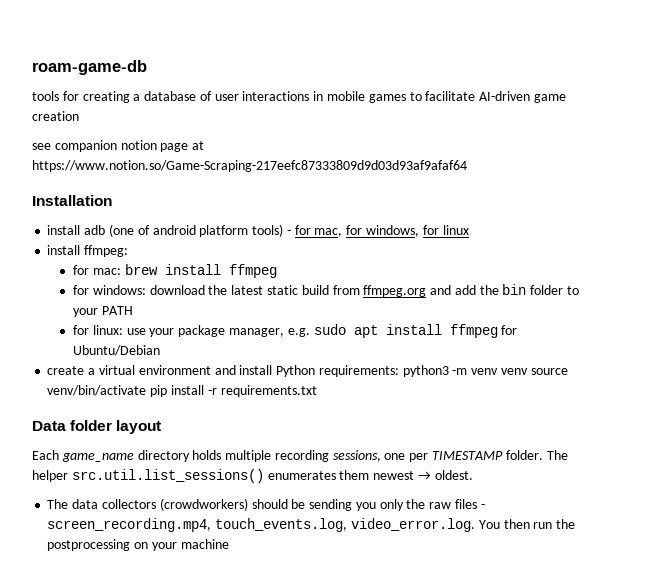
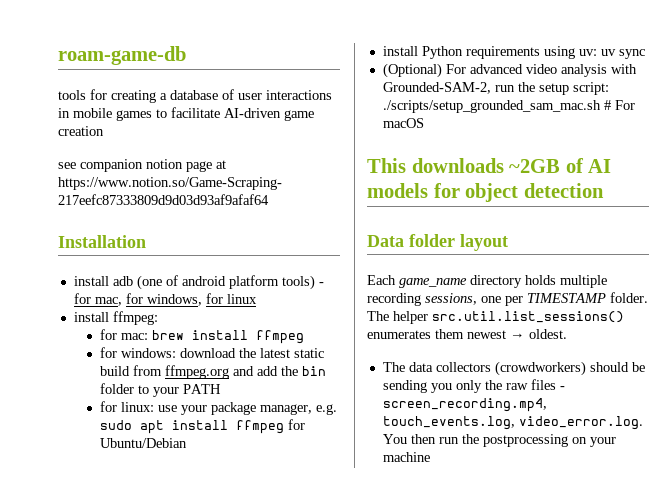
[47,365,568,377] [47,385,317,397] create a virtual environment and install Python requirements: python3 -m venv venv source venv/bin/activate pip install -r requirements.txt -> [382,46,645,59] [382,63,637,78] [382,82,609,95] [382,100,635,113] [382,118,424,128] [367,158,612,173] [367,183,604,202] install Python requirements using uv: uv sync // (Optional) For advanced video analysis with Grounded-SAM-2, run the setup script: ./scripts/setup_grounded_sam_mac.sh # For macOS // This downloads ~2GB of AI models for object detection

